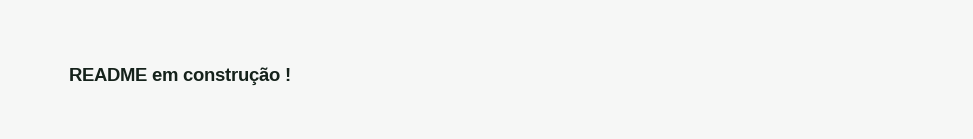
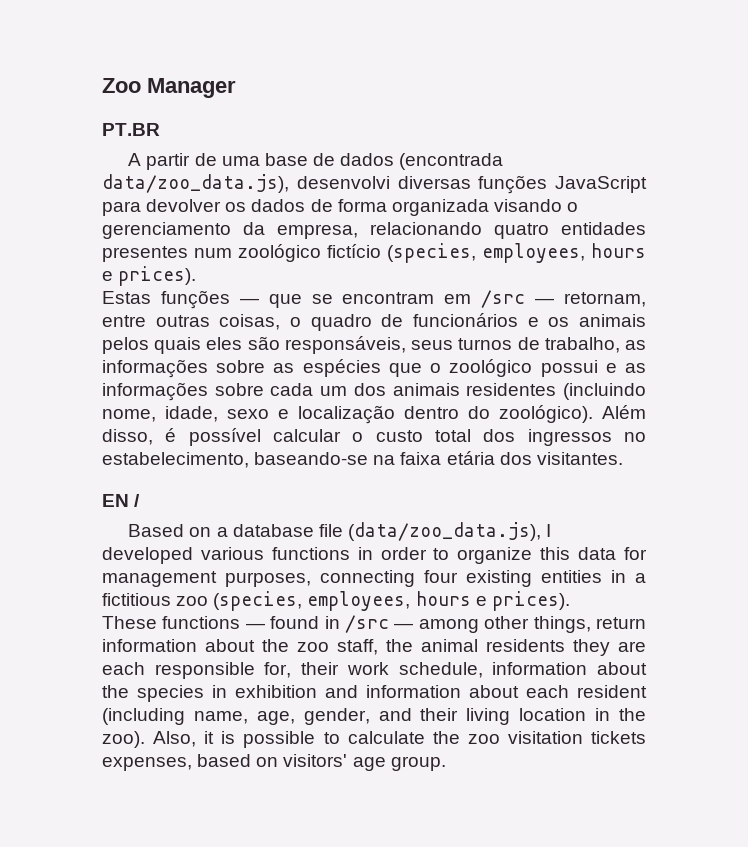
[69,67,291,86] README em construção ! -> [102,78,236,98] [102,123,160,136] [128,153,504,170] [102,174,647,194] [102,199,579,216] [102,222,646,239] [102,243,646,263] [102,266,197,286] [102,290,647,309] [102,313,646,331] [102,336,646,354] [102,359,646,378] [102,382,646,401] [102,405,646,424] [102,428,646,446] [102,451,623,468] [102,494,141,507] [128,522,552,541] [102,547,648,564] [102,570,646,587] [102,591,570,611] [102,615,646,633] [102,639,646,656] [102,662,647,679] [102,685,647,702] [102,708,647,725] [102,731,647,748] [102,754,446,771] Zoo Manager // PT.BR // A partir de uma base de dados (encontrada data/zoo_data.js), desenvolvi diversas funções JavaScript para devolver os dados de forma organizada visando o gerenciamento da empresa, relacionando quatro entidades presentes num zoológico fictício (species, employees, hours e prices). // Estas funções — que se encontram em /src — retornam, entre outras coisas, o quadro de funcionários e os animais pelos quais eles são responsáveis, seus turnos de trabalho, as informações sobre as espécies que o zoológico possui e as informações sobre cada um dos animais residentes (incluindo nome, idade, sexo e localização dentro do zoológico). Além disso, é possível calcular o custo total dos ingressos no estabelecimento, baseando-se na faixa etária dos visitantes. // EN / // Based on a database file (data/zoo_data.js), I developed various functions in order to organize this data for management purposes, connecting four existing entities in a fictitious zoo (species, employees, hours e prices). // These functions — found in /src — among other things, return information about the zoo staff, the animal residents they are each responsible for, their work schedule, information about the species in exhibition and information about each resident (including name, age, gender, and their living location in the zoo). Also, it is possible to calculate the zoo visitation tickets expenses, based on visitors' age group.

